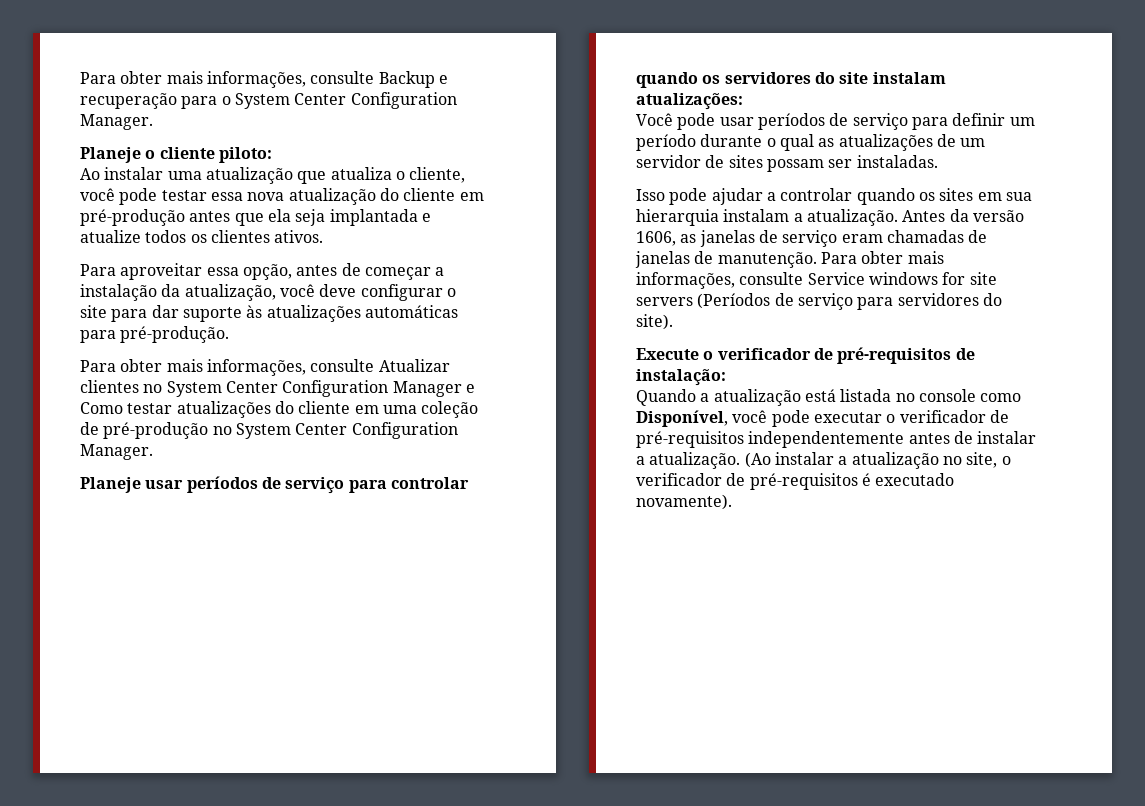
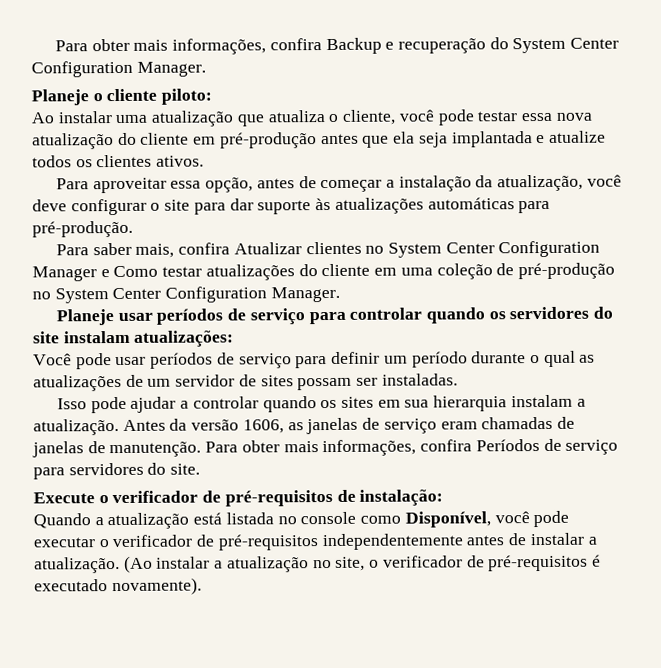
[80,71,375,88] Para obter mais informações, consulte -> [54,38,322,55] Para obter mais informações, confira
[181,96,231,109] para o -> [489,37,509,50] do
[120,359,375,376] obter mais informações, consulte -> [92,242,231,258] saber mais, confira
[739,272,997,285] [636,293,771,309] consulte Service windows for site servers (Períodos -> [420,439,540,452] confira Períodos
[636,314,673,330] site). -> [170,463,201,475] site.

